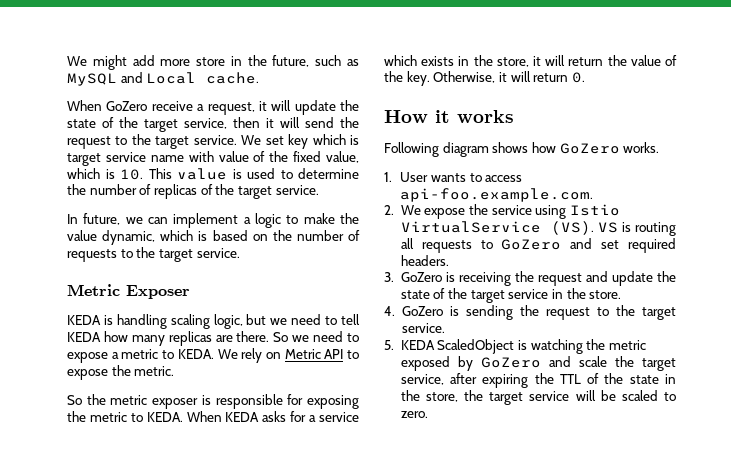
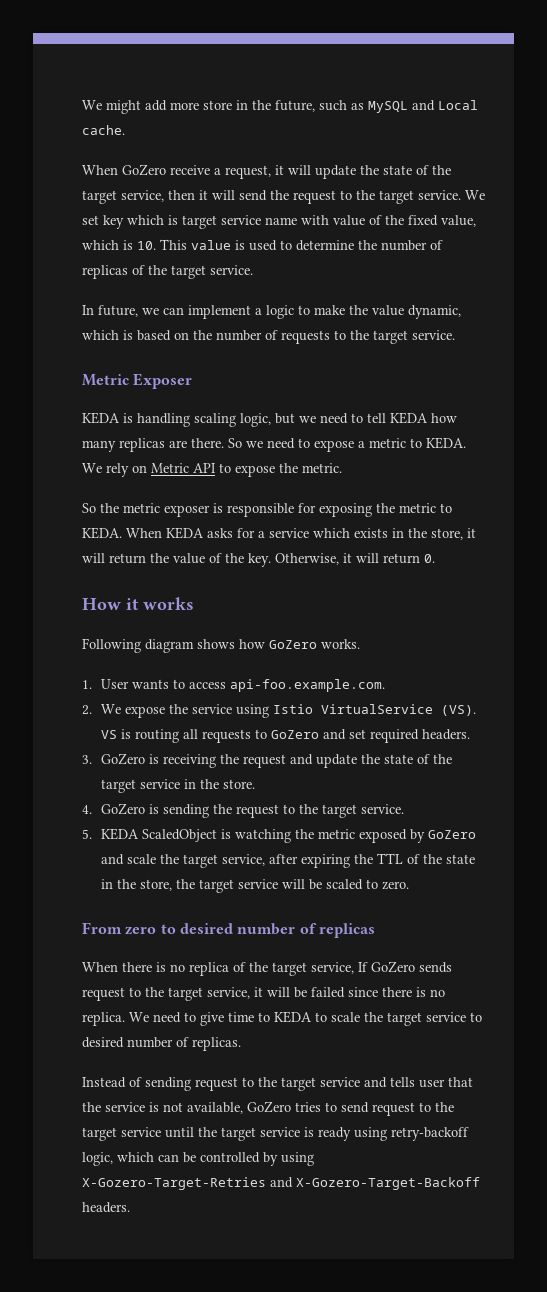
(428, 414) none -> [82,922,375,938] [82,961,452,976] [82,987,445,1001] [82,1011,482,1026] [82,1037,241,1051] [82,1077,473,1091] [82,1101,454,1116] [82,1127,469,1141] [82,1152,314,1166] [82,1177,480,1190] [82,1202,130,1213] // From zero to desired number of replicas // When there is no replica of the target service, If GoZero sends request to the target service, it will be failed since there is no replica. We need to give time to KEDA to scale the target service to desired number of replicas. // Instead of sending request to the target service and tells user that the service is not available, GoZero tries to send request to the target service until the target service is ready using retry-backoff logic, which can be controlled by using X-Gozero-Target-Retries and X-Gozero-Target-Backoff headers.

